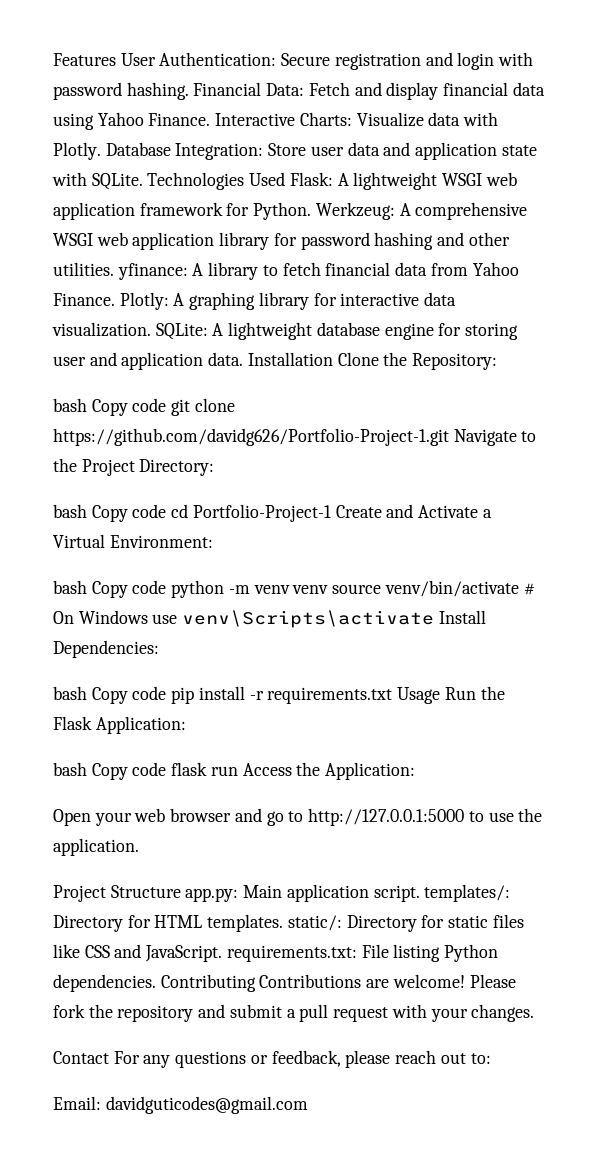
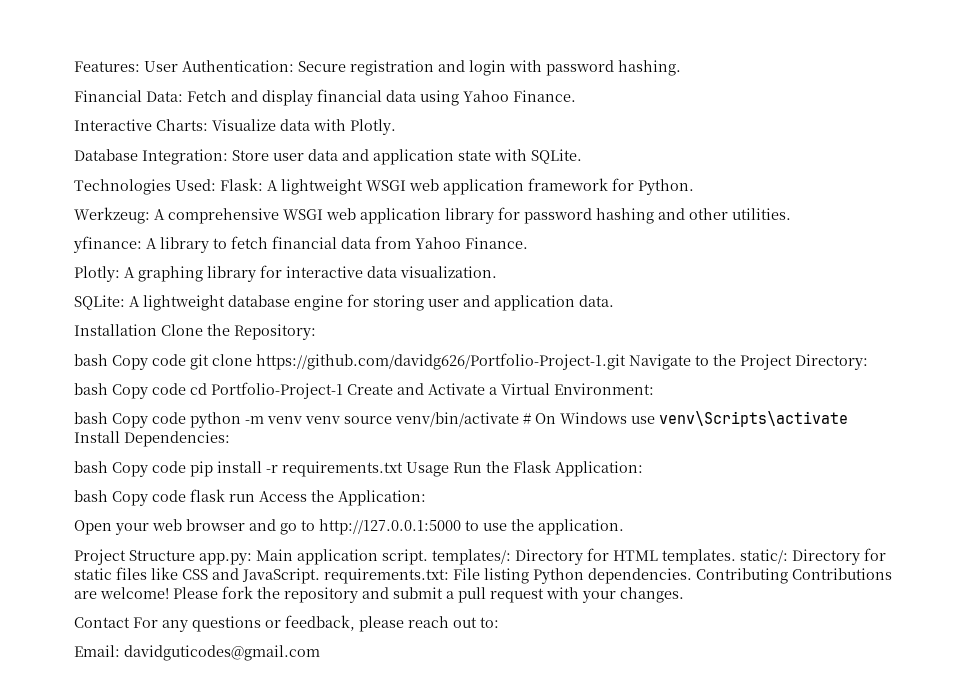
[53,53,116,66] Features -> [74,61,140,72] Features:
(189, 91) none -> (681, 68) //
(211, 119) none -> (576, 96) //
(101, 151) none -> (396, 127) //
[147,172,286,190] Technologies Used -> [74,179,216,195] // Technologies Used:
(312, 211) none -> (694, 187) //
(114, 269) none -> (791, 214) //
(115, 299) none -> (528, 243) //
(151, 329) none -> (497, 272) //
(244, 359) none -> (614, 301) //

